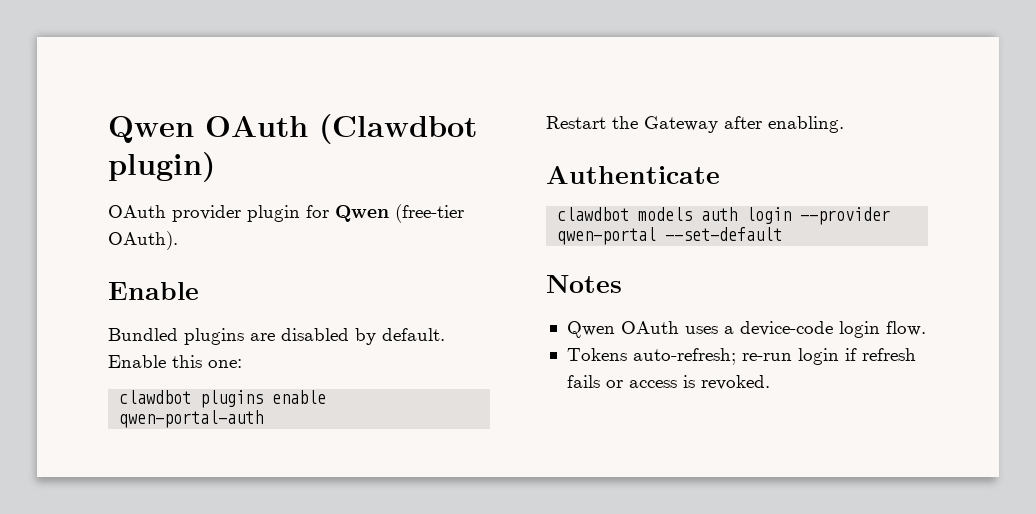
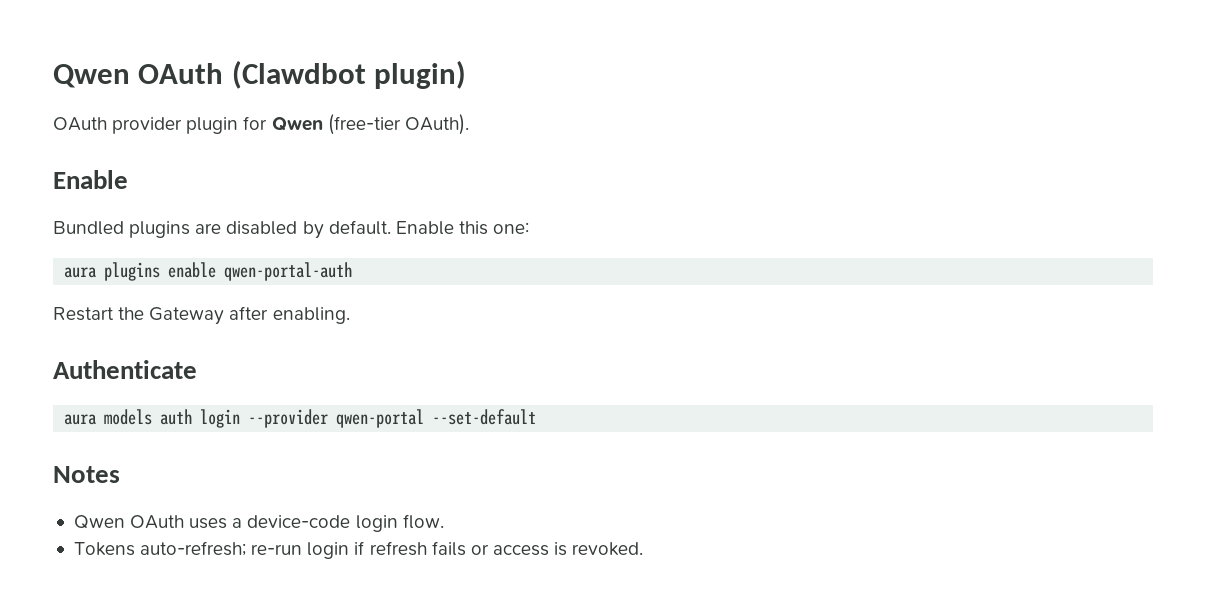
[119,390,192,404] clawdbot -> [64,267,97,278] aura
[557,207,630,221] clawdbot -> [64,414,97,425] aura

